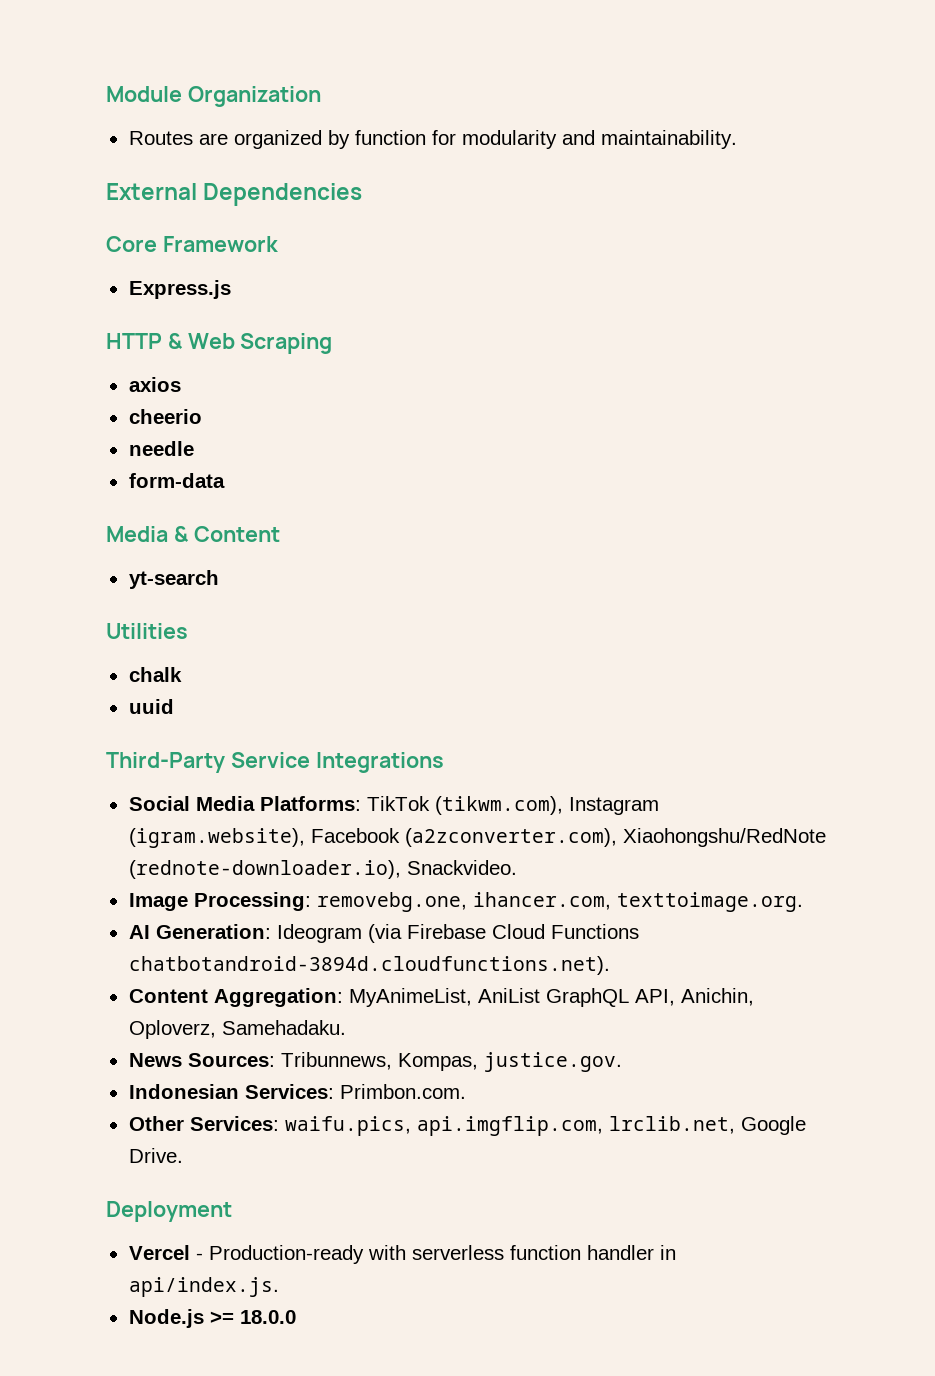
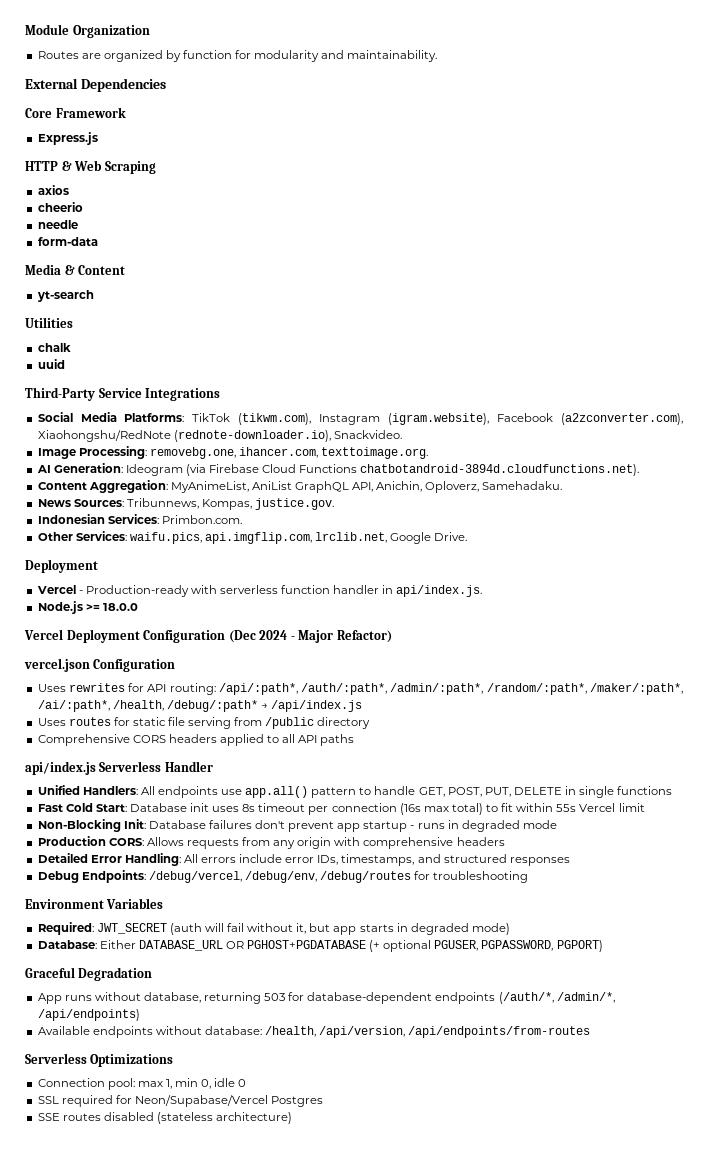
(296, 1317) none -> [24,629,392,643] [24,658,176,672] [37,683,683,695] [37,700,363,712] [37,717,371,729] [37,734,355,746] [25,761,213,775] [37,785,673,798] [37,803,645,815] [37,819,557,832] [37,836,505,849] [37,853,570,866] [37,870,529,883] [25,898,164,909] [37,922,510,935] [37,940,603,952] [25,967,153,981] [37,992,615,1004] [37,1009,140,1021] [37,1026,591,1038] [25,1053,174,1067] [37,1078,247,1090] [37,1095,324,1107] [37,1112,293,1124] // Vercel Deployment Configuration (Dec 2024 - Major Refactor) // vercel.json Configuration // Uses rewrites for API routing: /api/:path*, /auth/:path*, /admin/:path*, /random/:path*, /maker/:path*, /ai/:path*, /health, /debug/:path* → /api/index.js // Uses routes for static file serving from /public directory // Comprehensive CORS headers applied to all API paths // api/index.js Serverless Handler // Unified Handlers: All endpoints use app.all() pattern to handle GET, POST, PUT, DELETE in single functions // Fast Cold Start: Database init uses 8s timeout per connection (16s max total) to fit within 55s Vercel limit // Non-Blocking Init: Database failures don't prevent app startup - runs in degraded mode // Production CORS: Allows requests from any origin with comprehensive headers // Detailed Error Handling: All errors include error IDs, timestamps, and structured responses // Debug Endpoints: /debug/vercel, /debug/env, /debug/routes for troubleshooting // Environment Variables // Required: JWT_SECRET (auth will fail without it, but app starts in degraded mode) // Database: Either DATABASE_URL OR PGHOST+PGDATABASE (+ optional PGUSER, PGPASSWORD, PGPORT) // Graceful Degradation // App runs without database, returning 503 for database-dependent endpoints (/auth/*, /admin/*, /api/endpoints) // Available endpoints without database: /health, /api/version, /api/endpoints/from-routes // Serverless Optimizations // Connection pool: max 1, min 0, idle 0 // SSL required for Neon/Supabase/Vercel Postgres // SSE routes disabled (stateless architecture)

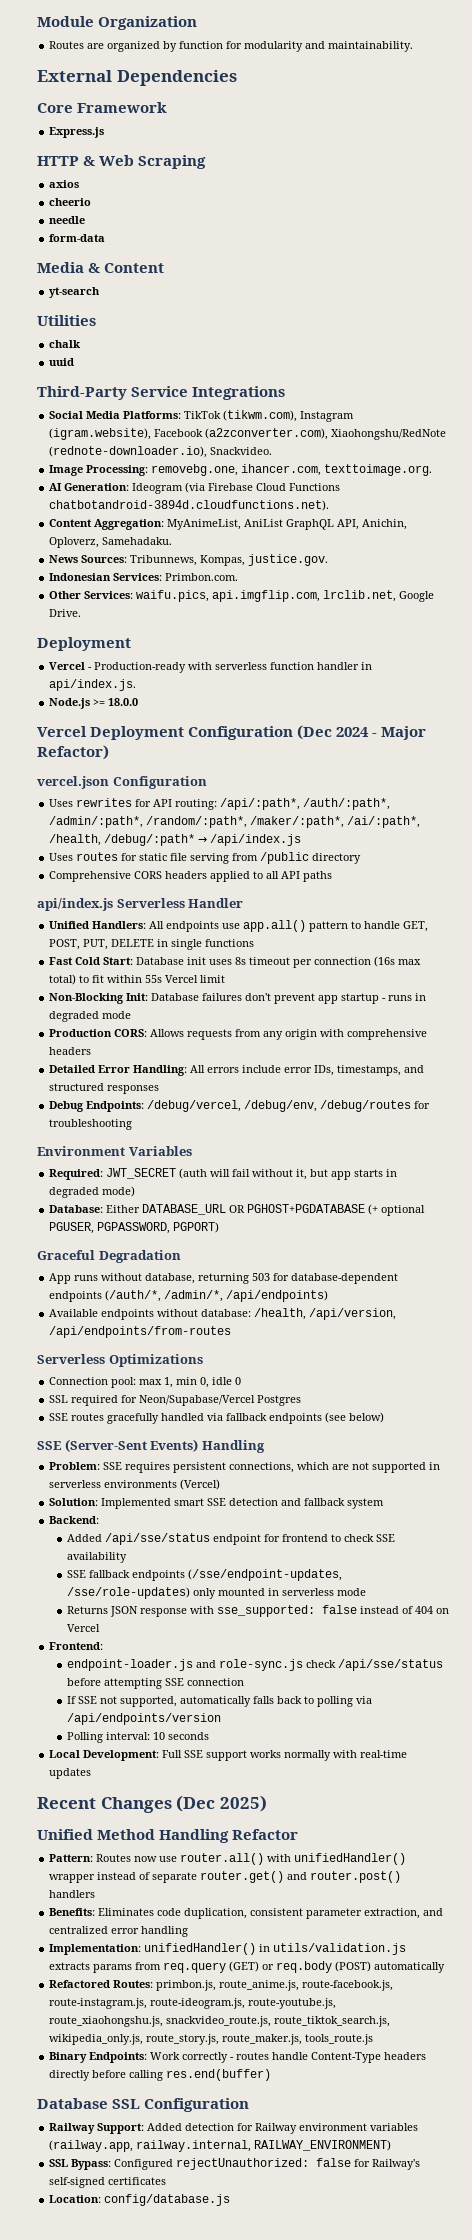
[103,1112,293,1124] disabled (stateless architecture) -> [107,1412,385,1424] [37,1439,265,1453] [49,1462,441,1473] [49,1479,221,1490] [49,1498,385,1509] [49,1516,100,1524] [67,1533,396,1545] [67,1552,128,1563] [67,1569,343,1581] [67,1587,367,1599] [67,1605,450,1617] [67,1624,101,1632] [49,1642,104,1650] [67,1659,444,1671] [67,1678,245,1689] [67,1696,373,1707] [67,1713,222,1725] [67,1732,210,1743] [49,1750,408,1761] [49,1768,92,1779] [37,1795,267,1813] [37,1829,299,1843] [49,1853,407,1865] [49,1871,402,1883] [49,1890,96,1898] [49,1908,444,1919] [49,1926,189,1937] [49,1943,407,1955] [49,1961,446,1973] [49,1980,394,1991] [49,1998,337,2009] [49,2016,391,2027] [49,2034,374,2045] [49,2052,427,2063] [49,2069,272,2081] [37,2098,250,2112] [49,2123,419,2134] [49,2140,392,2152] [49,2158,421,2170] [49,2177,167,2188] [49,2194,231,2206] gracefully handled via fallback endpoints (see below) // SSE (Server-Sent Events) Handling // Problem: SSE requires persistent connections, which are not supported in serverless environments (Vercel) // Solution: Implemented smart SSE detection and fallback system // Backend: // Added /api/sse/status endpoint for frontend to check SSE availability // SSE fallback endpoints (/sse/endpoint-updates, /sse/role-updates) only mounted in serverless mode // Returns JSON response with sse_supported: false instead of 404 on Vercel // Frontend: // endpoint-loader.js and role-sync.js check /api/sse/status before attempting SSE connection // If SSE not supported, automatically falls back to polling via /api/endpoints/version // Polling interval: 10 seconds // Local Development: Full SSE support works normally with real-time updates // Recent Changes (Dec 2025) // Unified Method Handling Refactor // Pattern: Routes now use router.all() with unifiedHandler() wrapper instead of separate router.get() and router.post() handlers // Benefits: Eliminates code duplication, consistent parameter extraction, and centralized error handling // Implementation: unifiedHandler() in utils/validation.js extracts params from req.query (GET) or req.body (POST) automatically // Refactored Routes: primbon.js, route_anime.js, route-facebook.js, route-instagram.js, route-ideogram.js, route-youtube.js, route_xiaohongshu.js, snackvideo_route.js, route_tiktok_search.js, wikipedia_only.js, route_story.js, route_maker.js, tools_route.js // Binary Endpoints: Work correctly - routes handle Content-Type headers directly before calling res.end(buffer) // Database SSL Configuration // Railway Support: Added detection for Railway environment variables (railway.app, railway.internal, RAILWAY_ENVIRONMENT) // SSL Bypass: Configured rejectUnauthorized: false for Railway's self-signed certificates // Location: config/database.js

